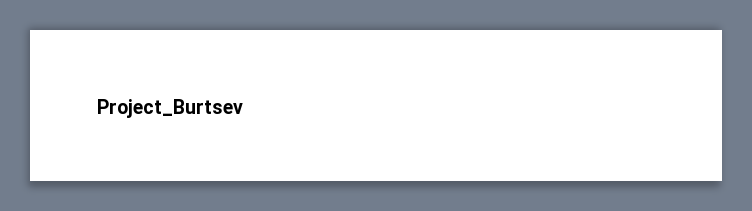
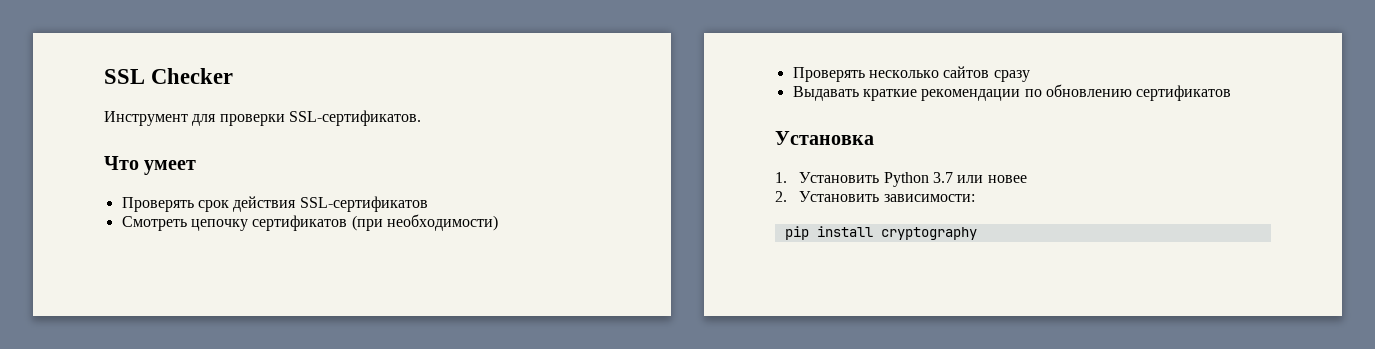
[97,99,243,118] Project_Burtsev -> [104,68,234,84] [104,110,421,126] [104,156,197,175] [121,196,428,212] [121,214,498,231] [792,66,1030,82] [792,84,1232,101] [775,131,874,145] [775,172,1027,187] [775,191,975,202] [784,226,977,240] SSL Checker // Инструмент для проверки SSL-сертификатов. // Что умеет // Проверять срок действия SSL-сертификатов // Смотреть цепочку сертификатов (при необходимости) // Проверять несколько сайтов сразу // Выдавать краткие рекомендации по обновлению сертификатов // Установка // 1. Установить Python 3.7 или новее // 2. Установить зависимости: // pip install cryptography

